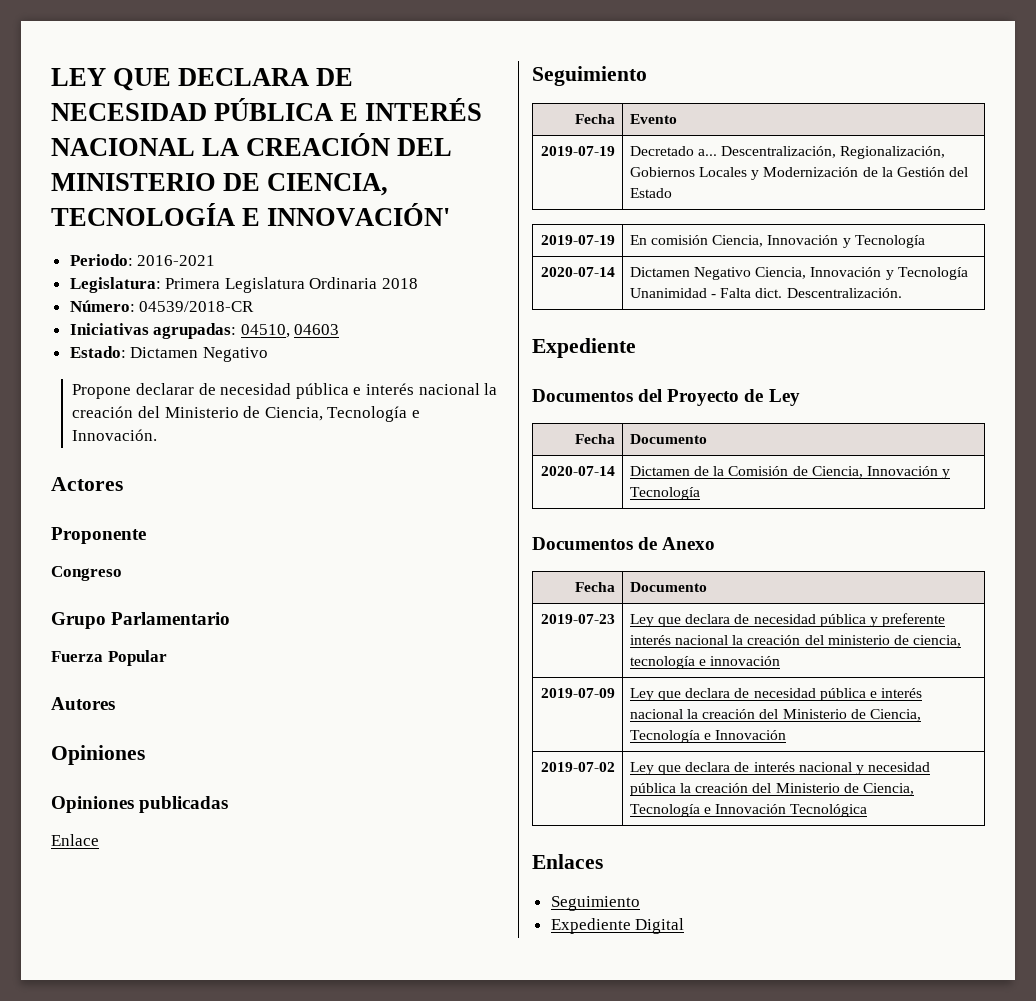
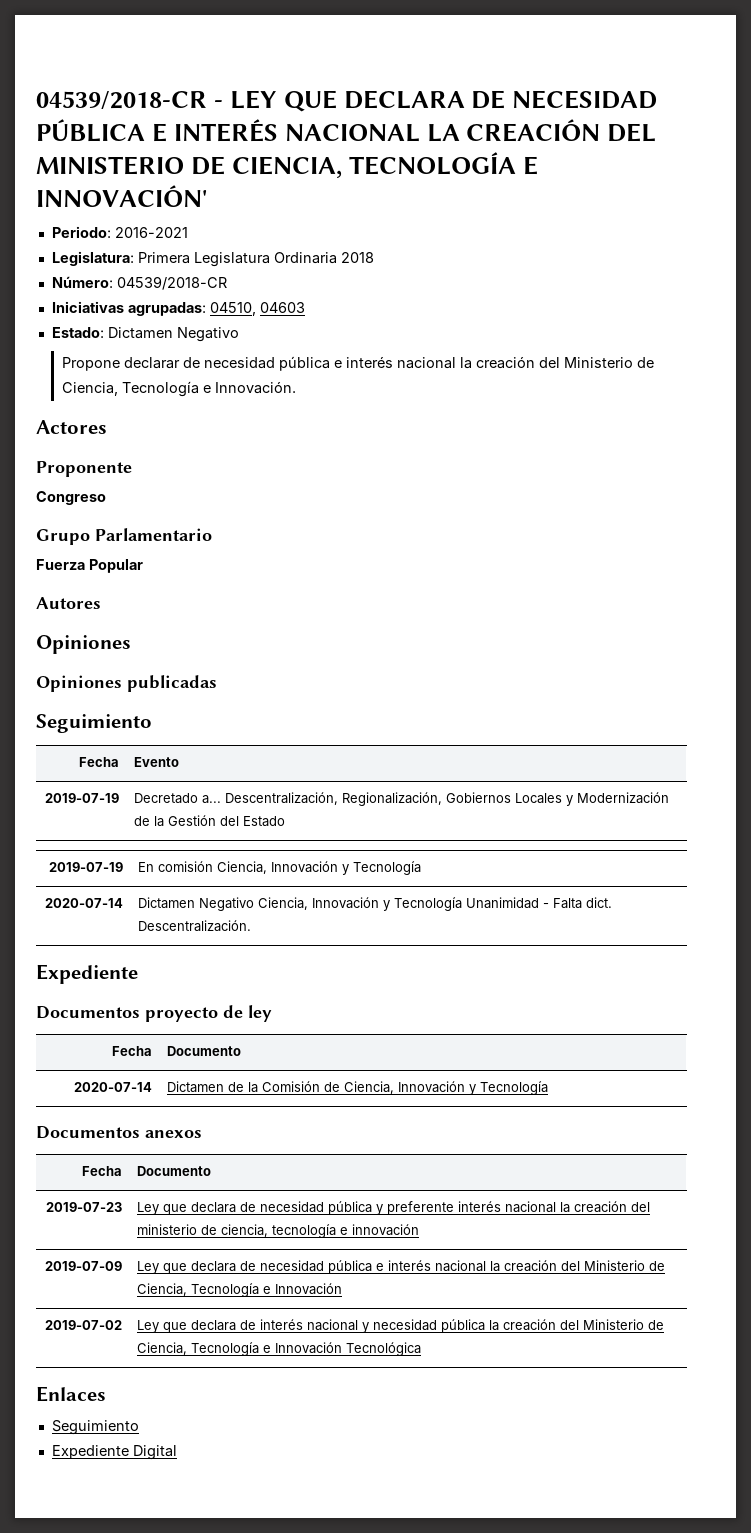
(51, 77) none -> [36,91,223,109] 04539/2018-CR -
[51,834,99,846] // Enlace -> (217, 683) none
[638,389,800,406] del Proyecto de Ley -> [145,1005,272,1022] proyecto de ley
[638,537,716,550] de Anexo -> [145,1130,202,1138] anexos

